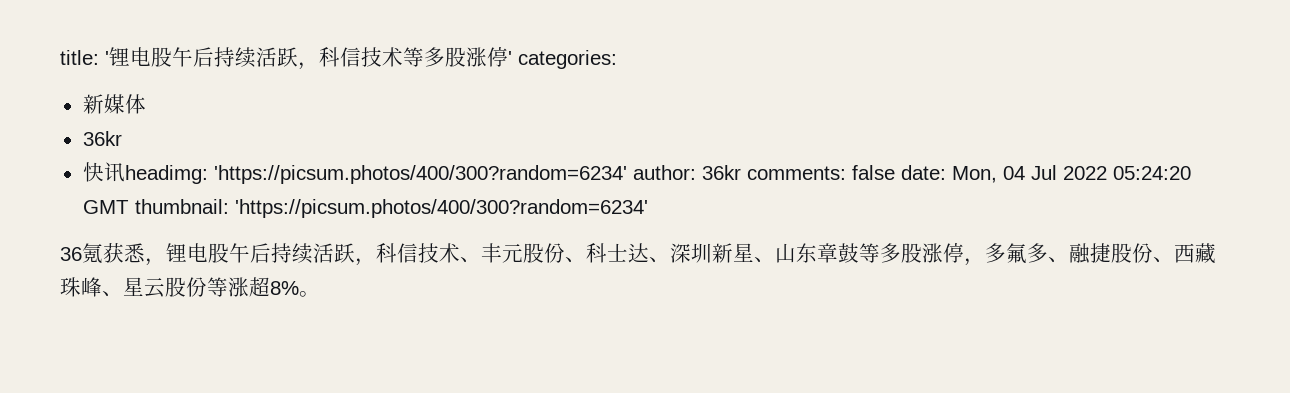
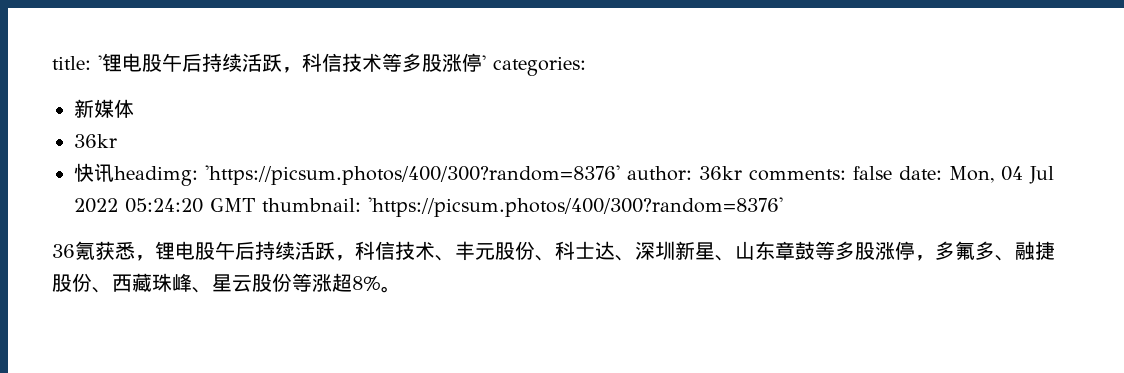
[213,165,627,184] 'https://picsum.photos/400/300?random=6234' -> [205,165,620,185] 'https://picsum.photos/400/300?random=8376'
[234,199,648,218] 'https://picsum.photos/400/300?random=6234' -> [368,197,783,217] 'https://picsum.photos/400/300?random=8376'

